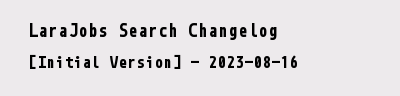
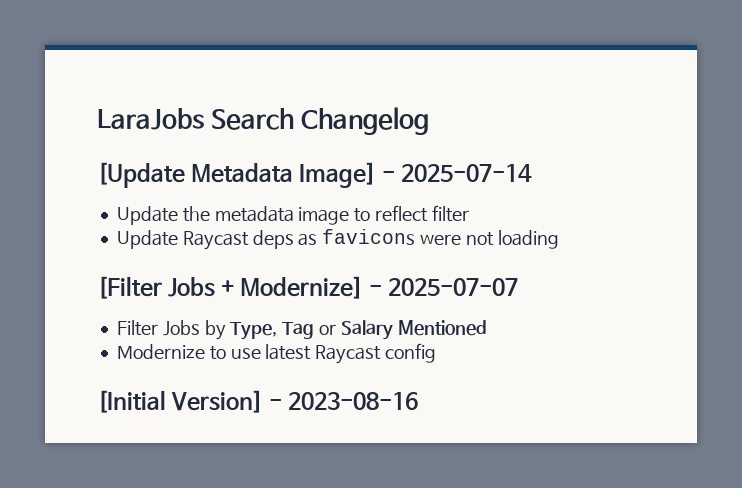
(278, 31) none -> [97,162,533,188] [116,205,469,225] [116,229,559,250] [97,276,519,299] [116,320,487,340] [116,343,437,364] // [Update Metadata Image] - 2025-07-14 // Update the metadata image to reflect filter // Update Raycast deps as favicons were not loading // [Filter Jobs + Modernize] - 2025-07-07 // Filter Jobs by Type, Tag or Salary Mentioned // Modernize to use latest Raycast config

